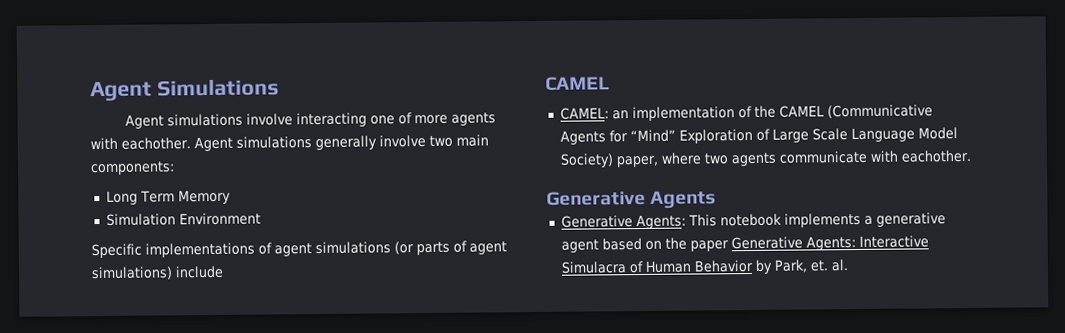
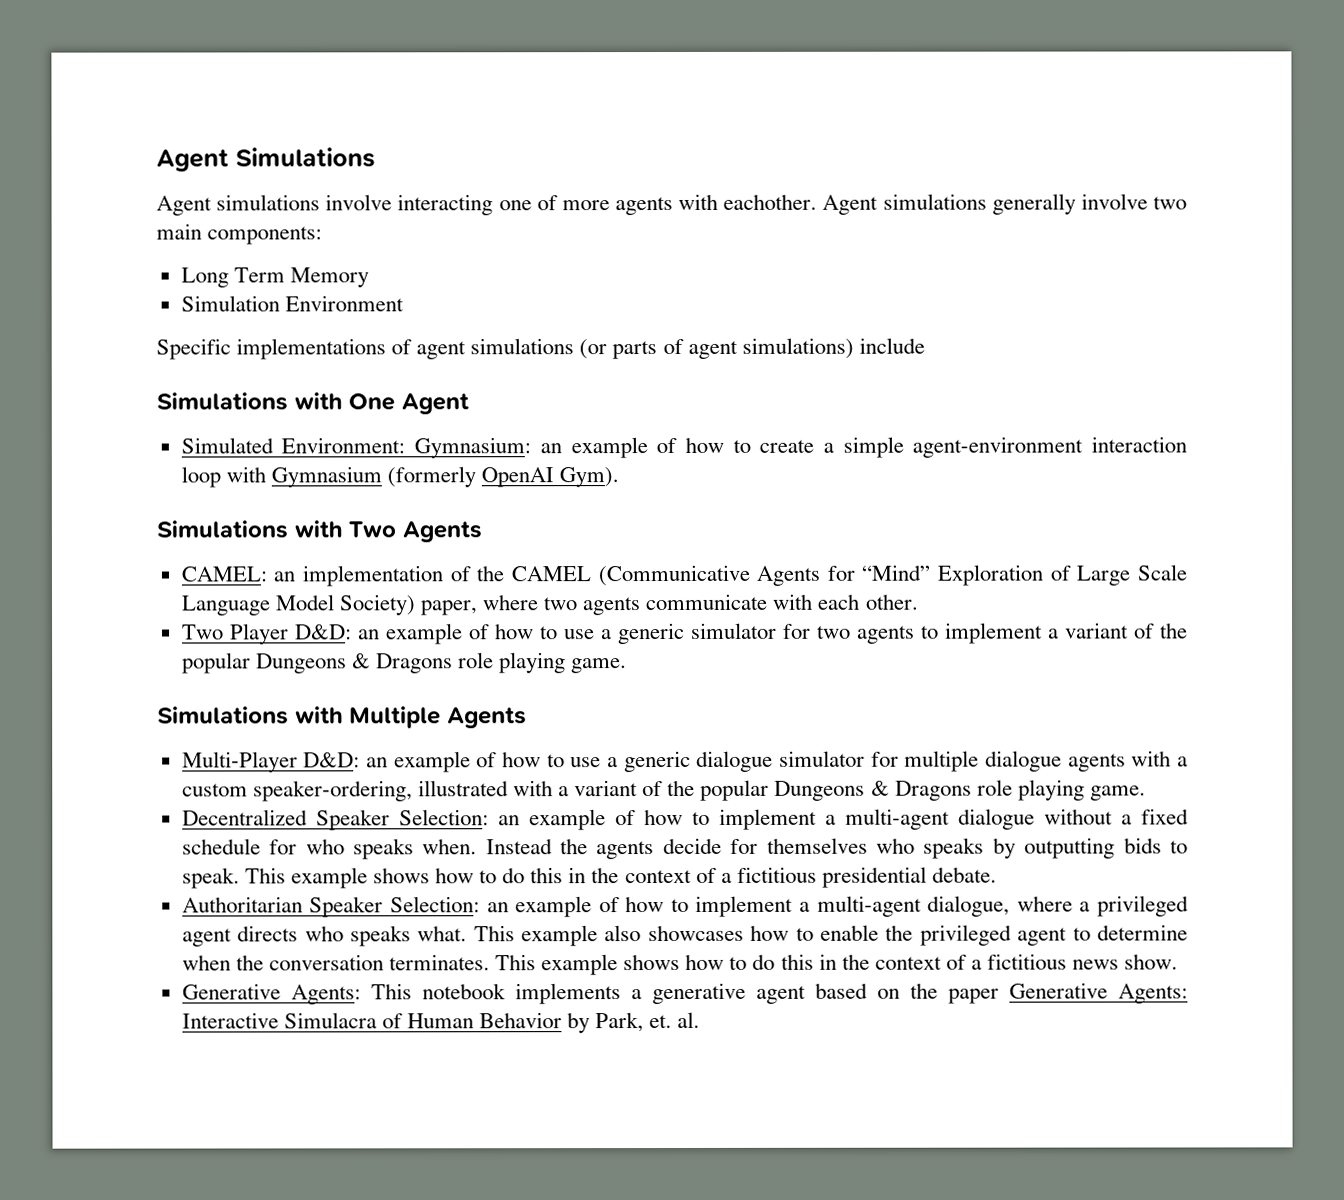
[545,76,610,91] CAMEL -> [156,392,469,415] [180,436,1187,459] [180,466,620,488] [156,520,482,543] Simulations with One Agent // Simulated Environment: Gymnasium: an example of how to create a simple agent-environment interaction loop with Gymnasium (formerly OpenAI Gym). // Simulations with Two Agents
[900,149,971,163] [546,190,717,209] eachother. // Generative Agents -> [817,593,919,610] [181,622,1189,645] [181,652,628,674] [157,706,527,729] [181,750,1188,773] [181,779,1146,802] [181,808,1189,831] [181,837,1188,860] [181,866,997,889] [181,895,1189,918] [181,924,1188,947] [181,953,1179,976] each other. // Two Player D&D: an example of how to use a generic simulator for two agents to implement a variant of the popular Dungeons & Dragons role playing game. // Simulations with Multiple Agents // Multi-Player D&D: an example of how to use a generic dialogue simulator for multiple dialogue agents with a custom speaker-ordering, illustrated with a variant of the popular Dungeons & Dragons role playing game. // Decentralized Speaker Selection: an example of how to implement a multi-agent dialogue without a fixed schedule for who speaks when. Instead the agents decide for themselves who speaks by outputting bids to speak. This example shows how to do this in the context of a fictitious presidential debate. // Authoritarian Speaker Selection: an example of how to implement a multi-agent dialogue, where a privileged agent directs who speaks what. This example also showcases how to enable the privileged agent to determine when the conversation terminates. This example shows how to do this in the context of a fictitious news show.

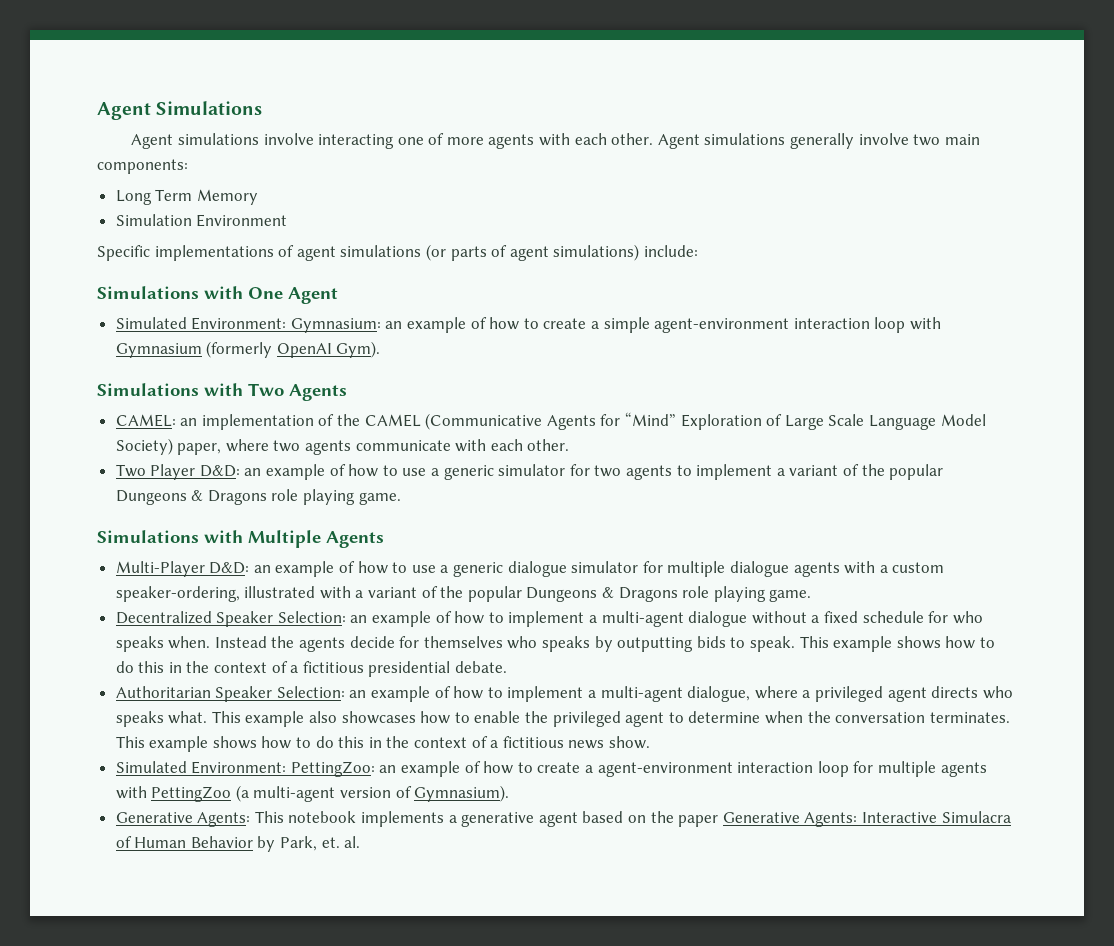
[723,193,818,210] eachother. -> [574,133,654,145] each other.
[858,337,925,354] include -> [643,245,698,257] include:
(1179, 961) none -> [115,761,987,777] [115,785,510,802] // Simulated Environment: PettingZoo: an example of how to create a agent-environment interaction loop for multiple agents with PettingZoo (a multi-agent version of Gymnasium).

